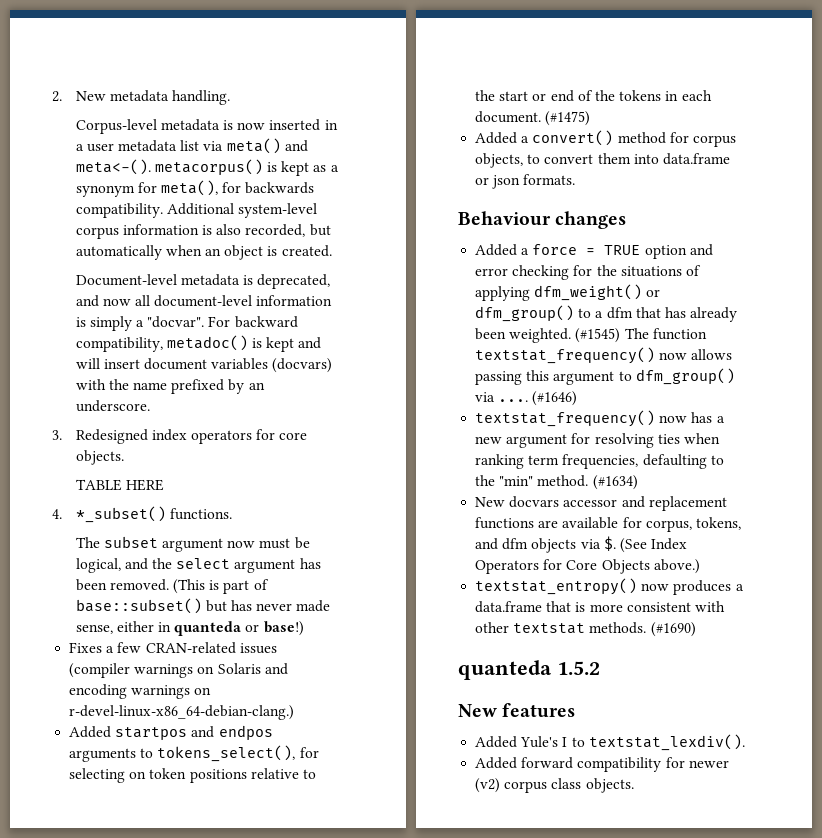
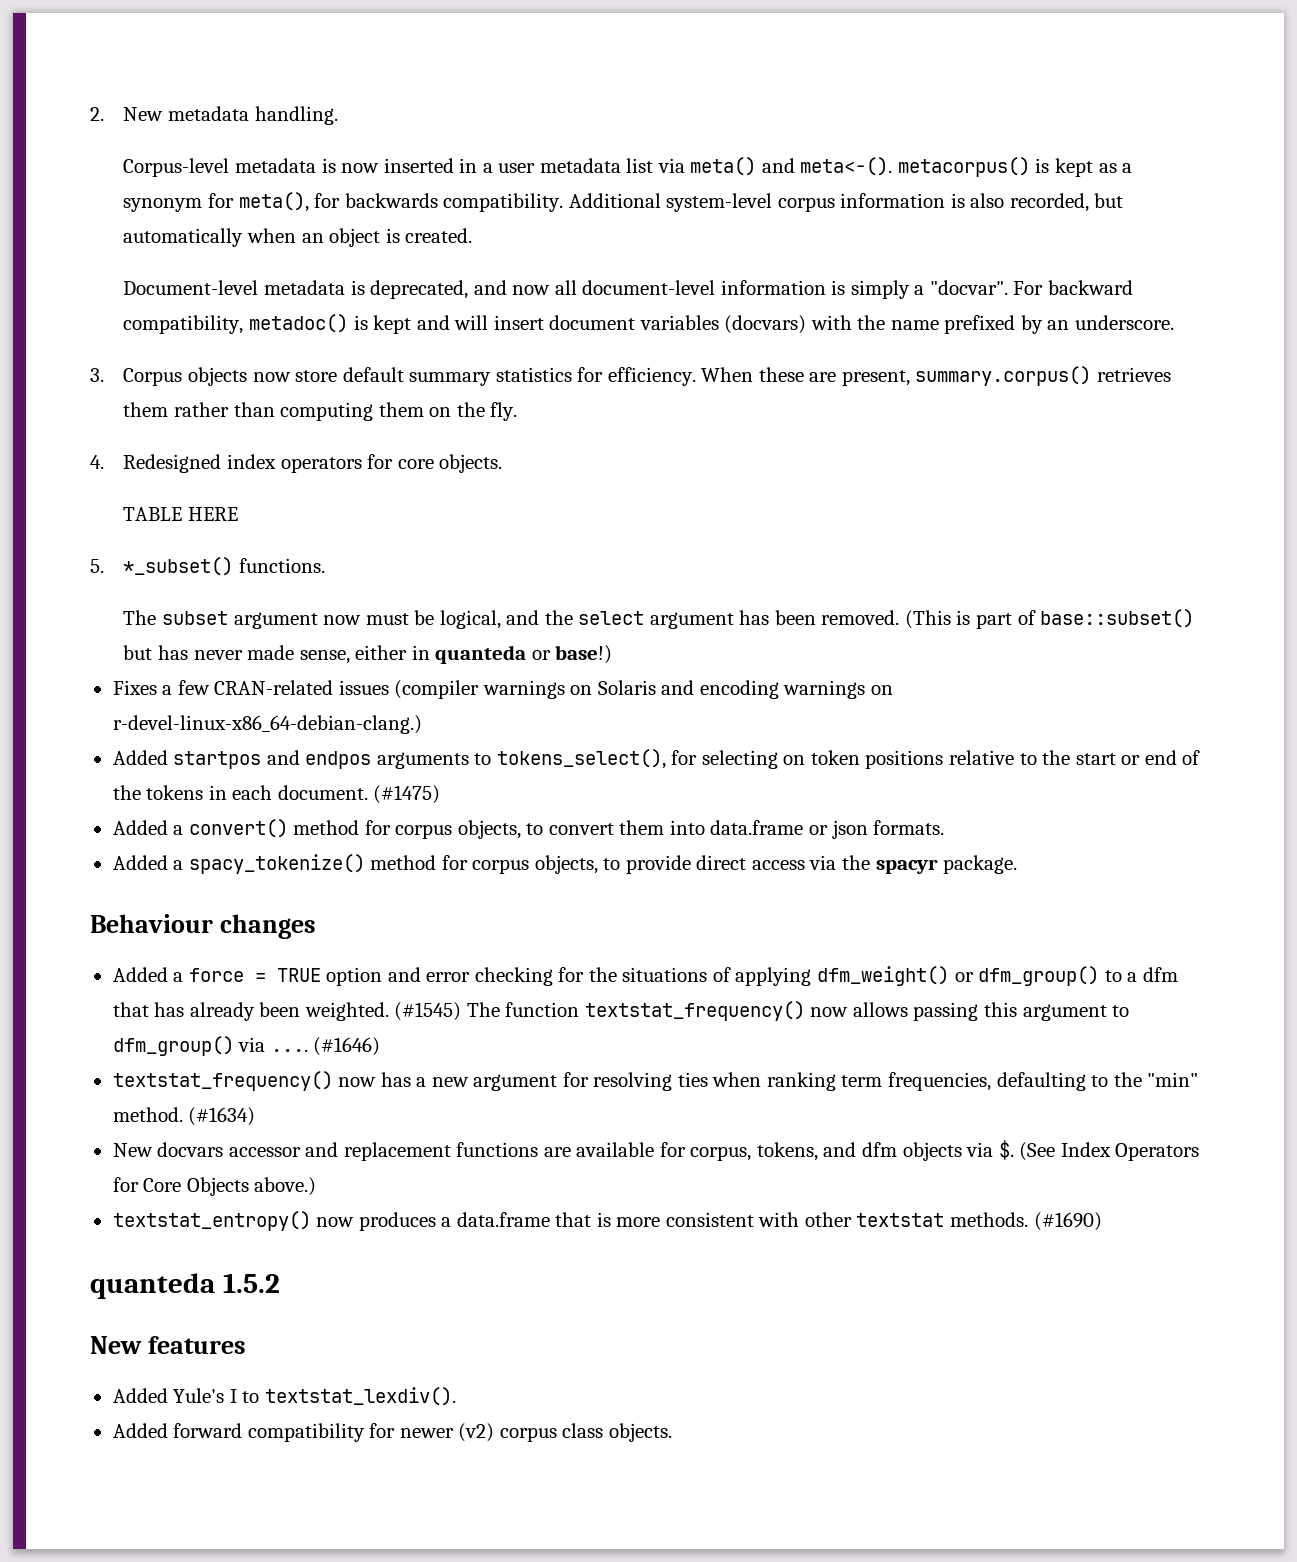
(62, 435) none -> [123,366,1171,386] [123,402,518,421] [90,455,104,469] Corpus objects now store default summary statistics for efficiency. When these are present, summary.corpus() retrieves them rather than computing them on the fly. // 4.
[52,509,62,519] 4. -> [90,559,104,573] 5.
(576, 179) none -> [112,854,1018,874] // Added a spacy_tokenize() method for corpus objects, to provide direct access via the spacyr package.

